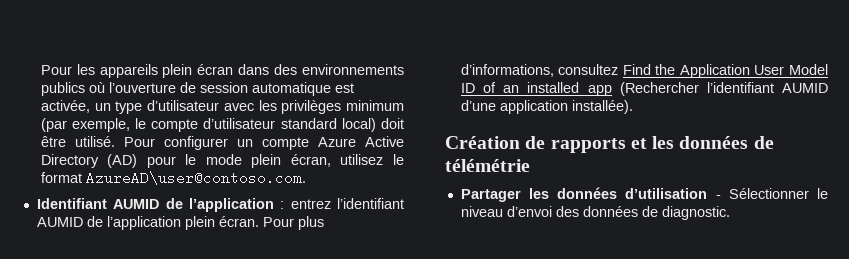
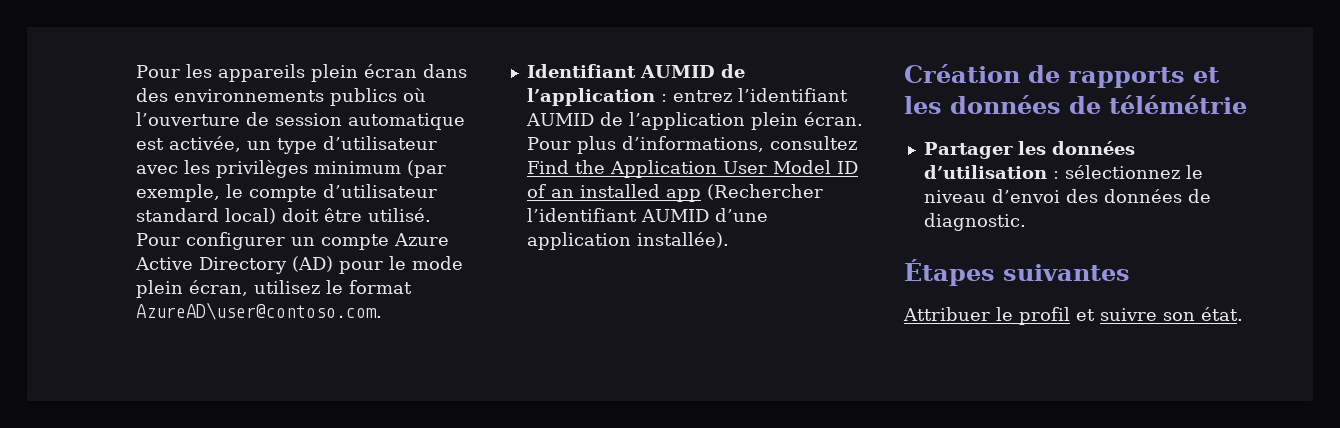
[715,188,809,199] - Sélectionner -> [1052,165,1180,179] : sélectionnez
(730, 213) none -> [904,259,1130,286] [903,307,1243,325] // Étapes suivantes // Attribuer le profil et suivre son état.

